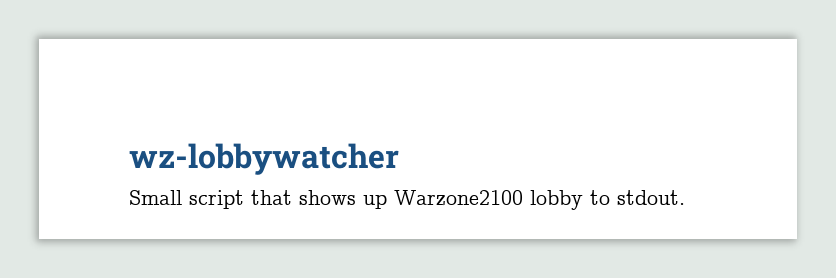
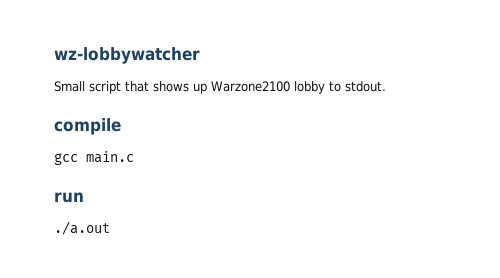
(685, 197) none -> [54,118,121,135] [54,151,134,165] [54,192,84,203] [54,221,110,235] // compile // gcc main.c // run // ./a.out

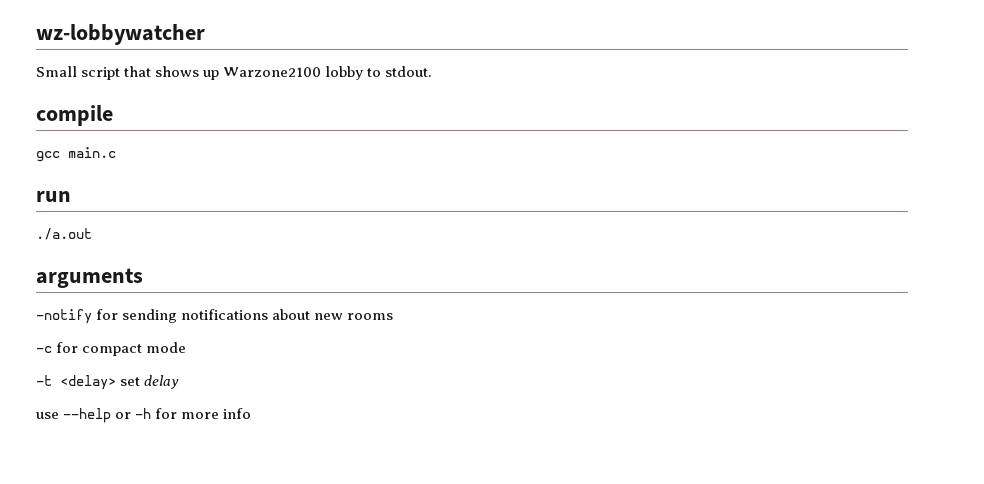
(110, 228) none -> [36,268,143,288] [36,309,394,324] [36,342,187,356] [36,375,180,390] [36,408,252,423] // arguments // -notify for sending notifications about new rooms // -c for compact mode // -t <delay> set delay // use --help or -h for more info

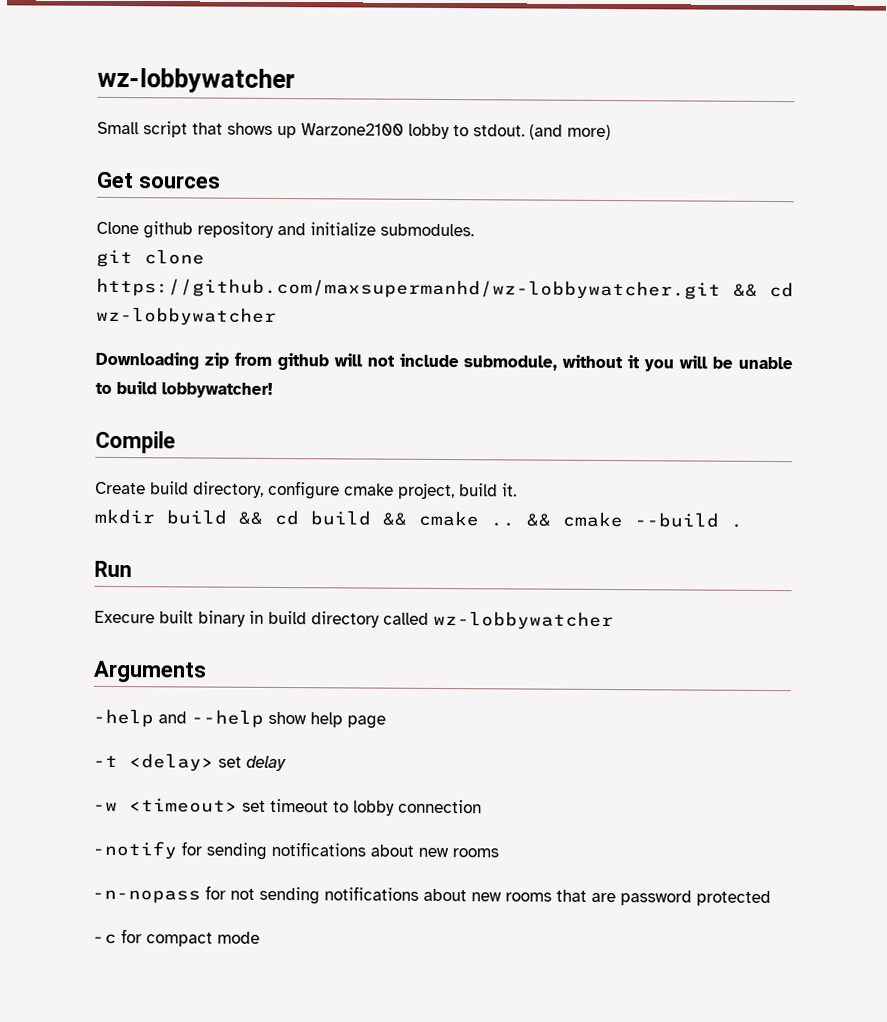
[36,105,113,126] [36,147,116,162] [36,191,71,202] [36,228,92,240] [36,268,143,288] // compile // gcc main.c // run // ./a.out // arguments -> [529,124,611,141] [96,171,221,189] [96,221,474,239] [96,249,205,268] [96,277,794,300] [96,306,277,326] [95,351,793,372] [95,381,273,398] [95,430,176,454] [95,480,517,500] [94,508,743,528] [94,560,132,578] [94,610,614,631] [93,660,207,683] [93,708,386,729] [93,753,287,772] [93,798,482,816] (and more) // Get sources // Clone github repository and initialize submodules. // git clone https://github.com/maxsupermanhd/wz-lobbywatcher.git && cd wz-lobbywatcher // Downloading zip from github will not include submodule, without it you will be unable to build lobbywatcher! // Compile // Create build directory, configure cmake project, build it. // mkdir build && cd build && cmake .. && cmake --build . // Run // Execure built binary in build directory called wz-lobbywatcher // Arguments // -help and --help show help page // -t <delay> set delay // -w <timeout> set timeout to lobby connection
[36,342,187,356] [36,375,180,390] [36,408,252,423] -c for compact mode // -t <delay> set delay // use --help or -h for more info -> [92,885,771,907] [92,929,260,947] -n-nopass for not sending notifications about new rooms that are password protected // -c for compact mode

